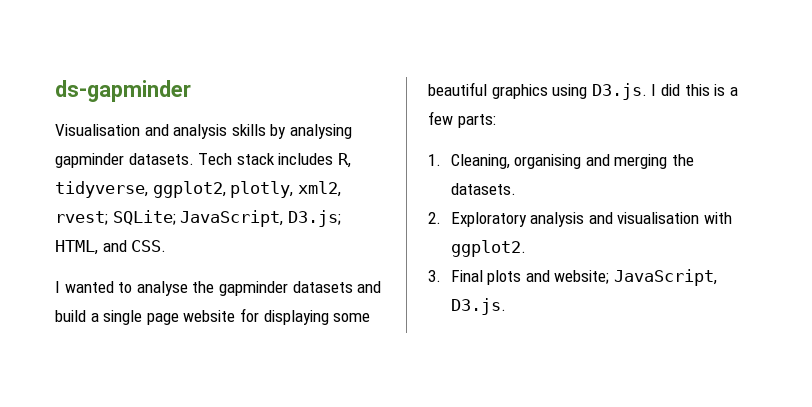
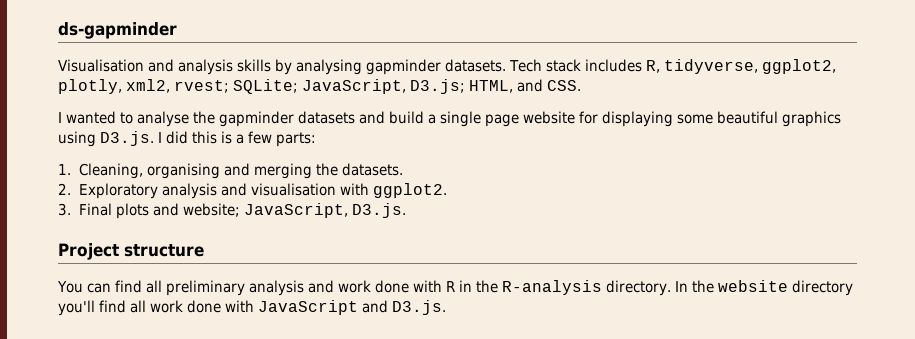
(506, 306) none -> [58,243,204,260] [57,280,853,296] [58,300,446,316] // Project structure // You can find all preliminary analysis and work done with R in the R-analysis directory. In the website directory you'll find all work done with JavaScript and D3.js.

